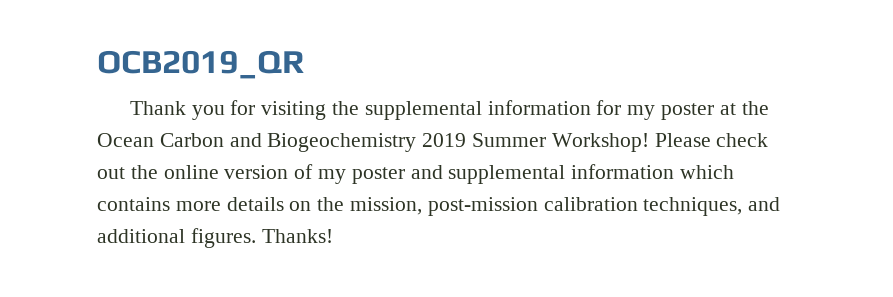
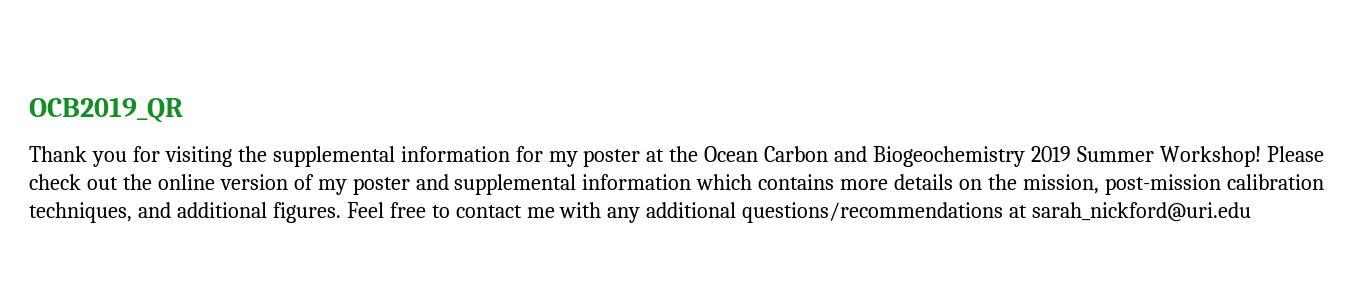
[261,229,333,243] Thanks! -> [346,202,1252,223] Feel free to contact me with any additional questions/recommendations at sarah_nickford@uri.edu

